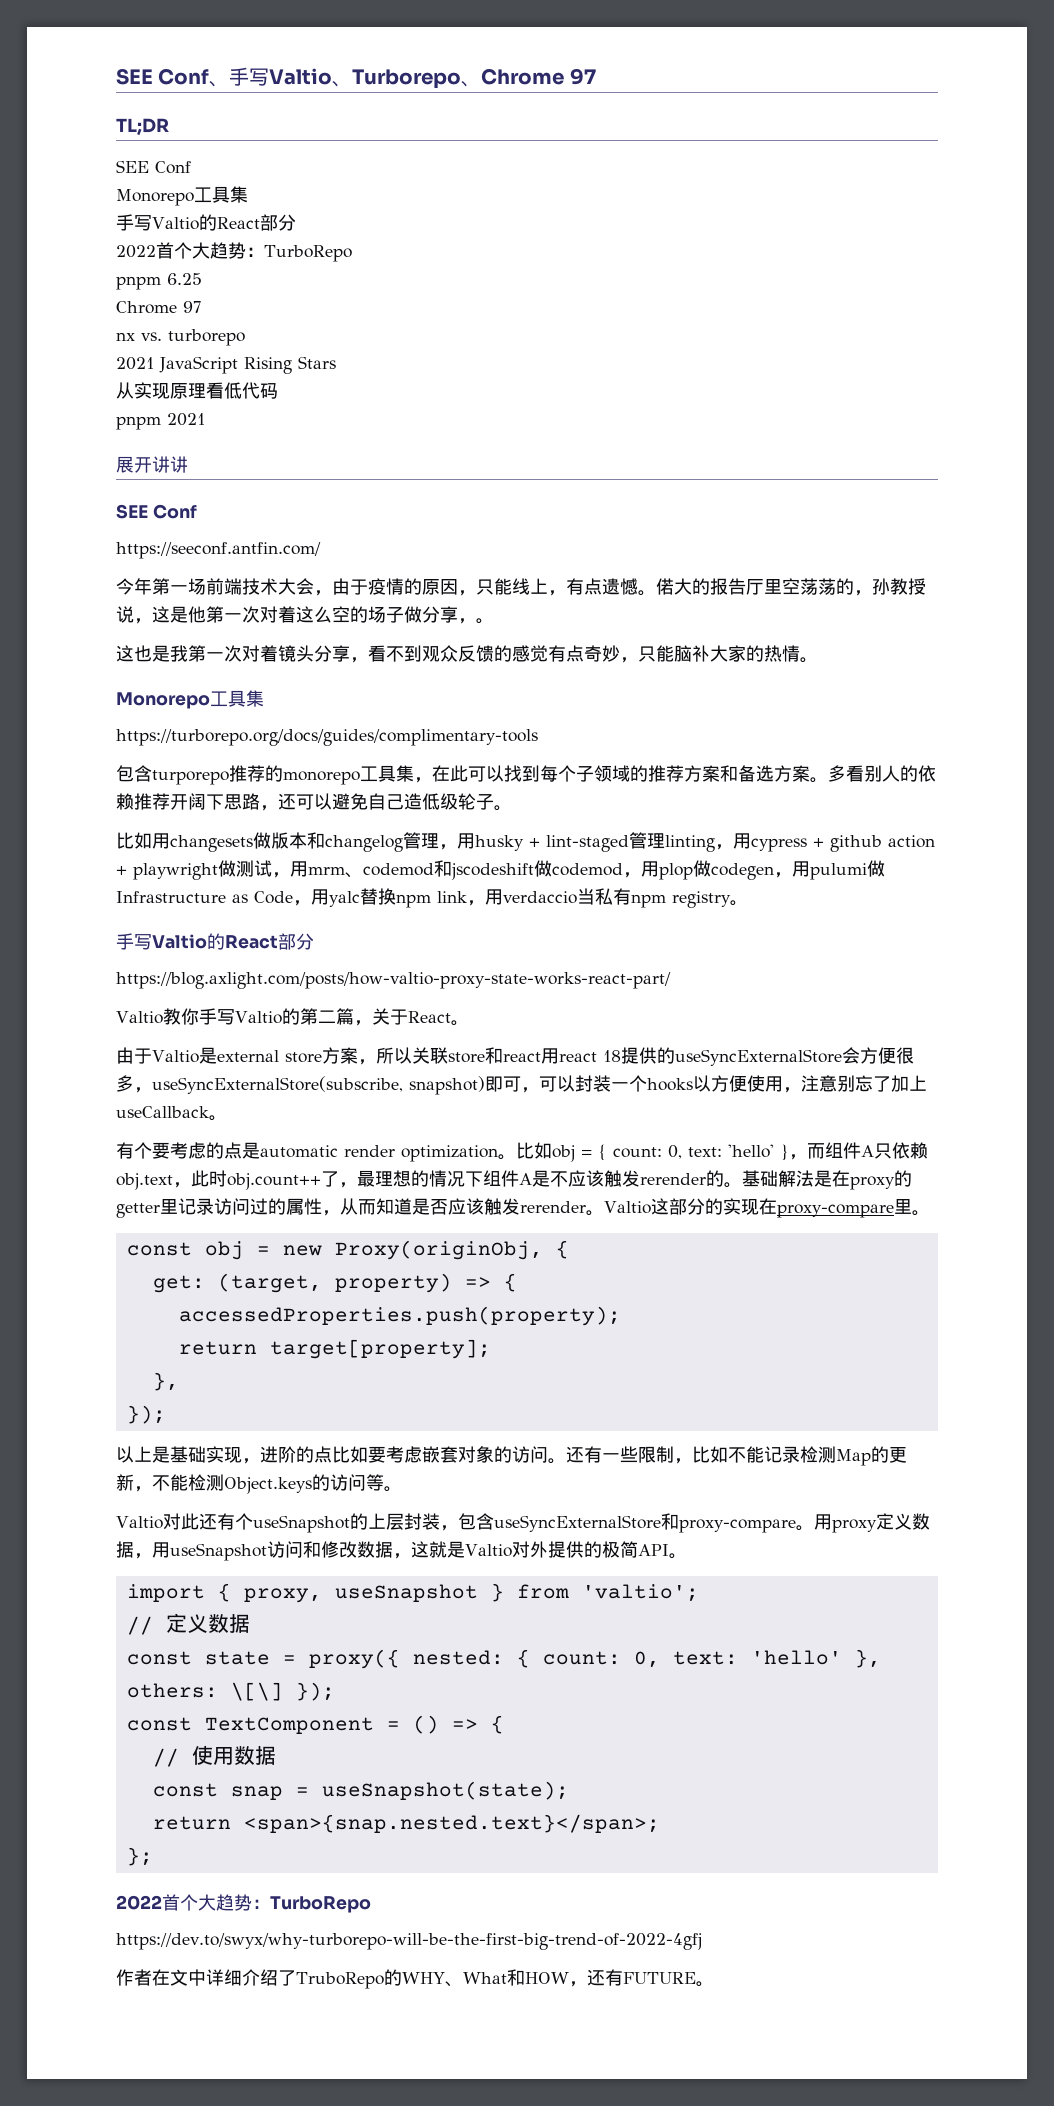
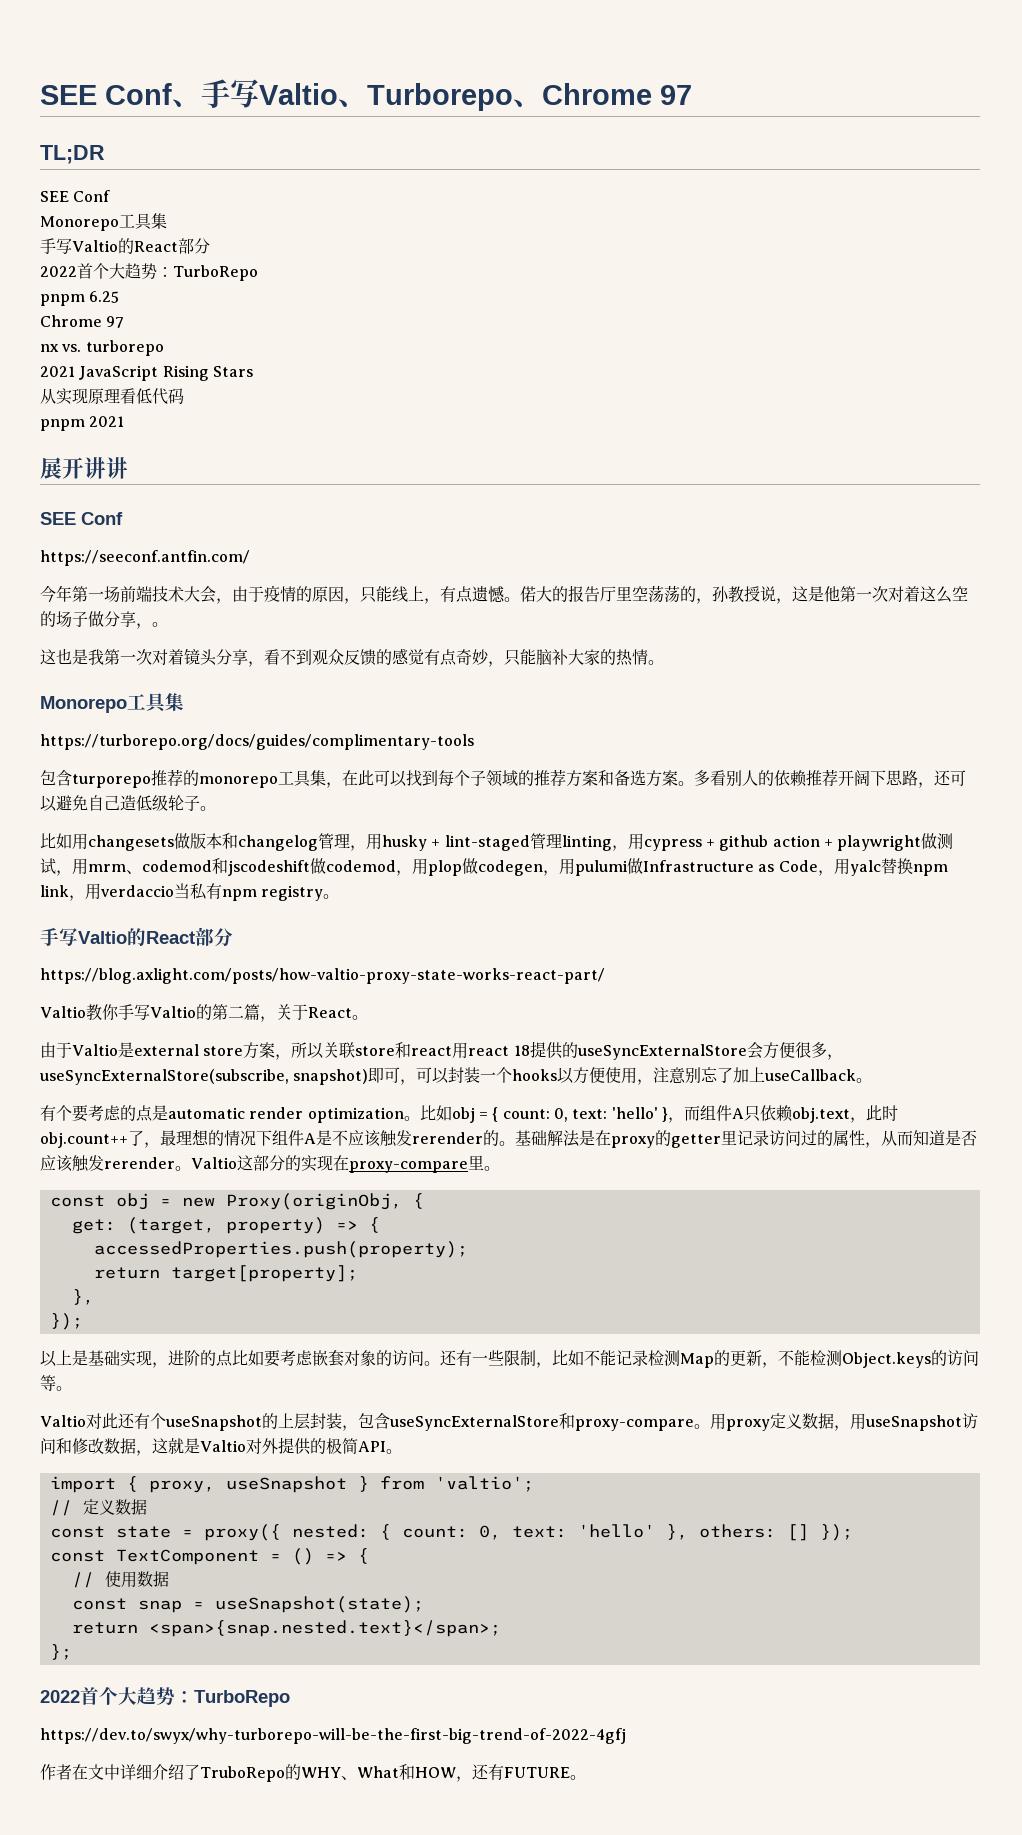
[230,1682,283,1701] \[\] -> [786,1524,809,1541] []

